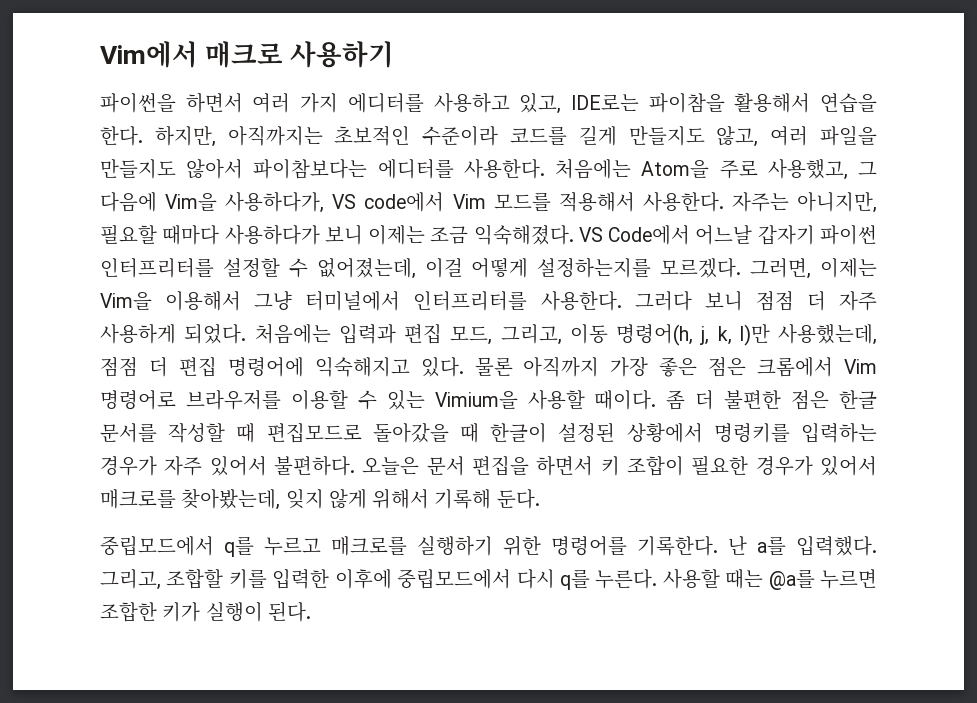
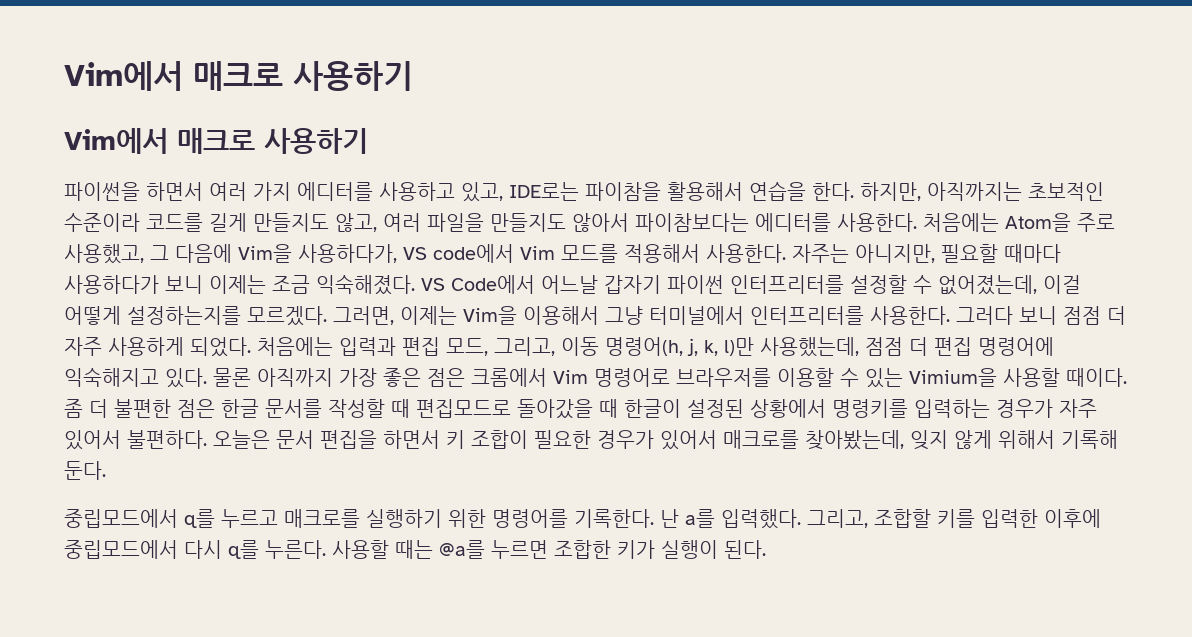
[100,41,395,68] Vim에서 매크로 사용하기 -> [64,61,413,91] [64,128,368,154] Vim에서 매크로 사용하기 // Vim에서 매크로 사용하기

